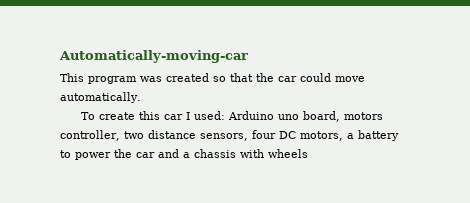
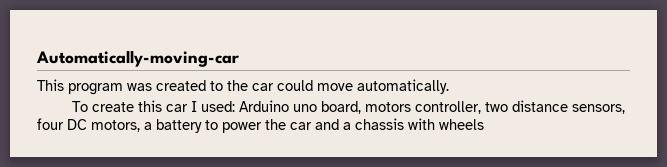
[213,73,253,82] so that -> [210,81,223,91] to

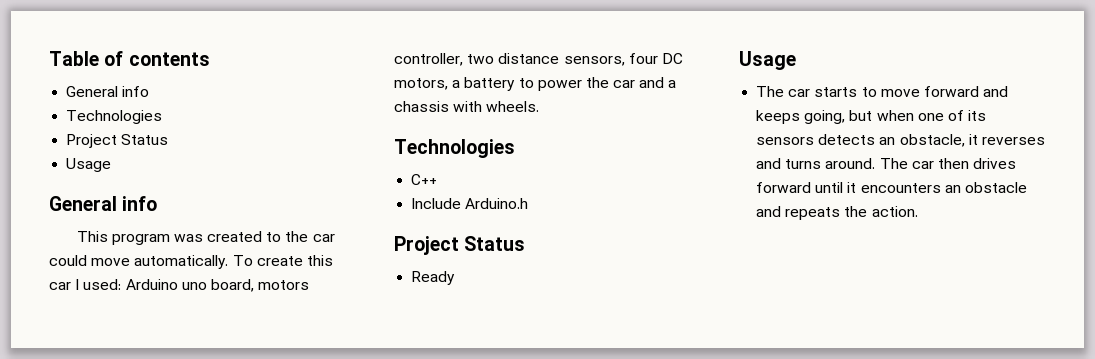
[36,50,239,67] Automatically-moving-car -> [49,51,210,66] [66,86,150,97] [66,110,163,124] [66,134,169,148] [66,158,112,172] [49,196,158,211] Table of contents // General info // Technologies // Project Status // Usage // General info
(449, 86) // -> (229, 262) none
[439,119,484,130] wheels -> [486,101,540,112] [394,139,515,158] [411,174,438,185] [411,198,529,209] [394,236,526,255] [411,271,456,285] [739,51,796,70] [756,86,1009,97] [756,110,987,124] [756,134,1045,147] [756,158,1017,169] [756,182,1027,193] [756,206,918,220] wheels. // Technologies // C++ // Include Arduino.h // Project Status // Ready // Usage // The car starts to move forward and keeps going, but when one of its sensors detects an obstacle, it reverses and turns around. The car then drives forward until it encounters an obstacle and repeats the action.

